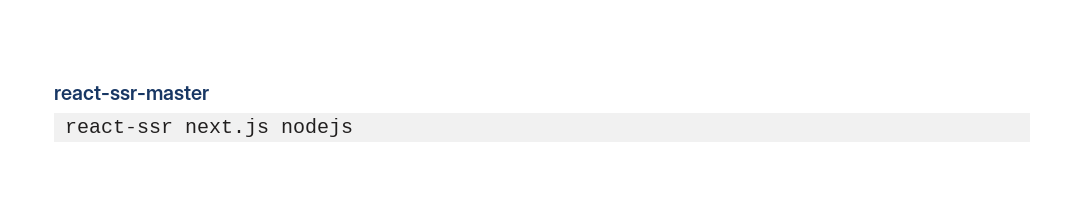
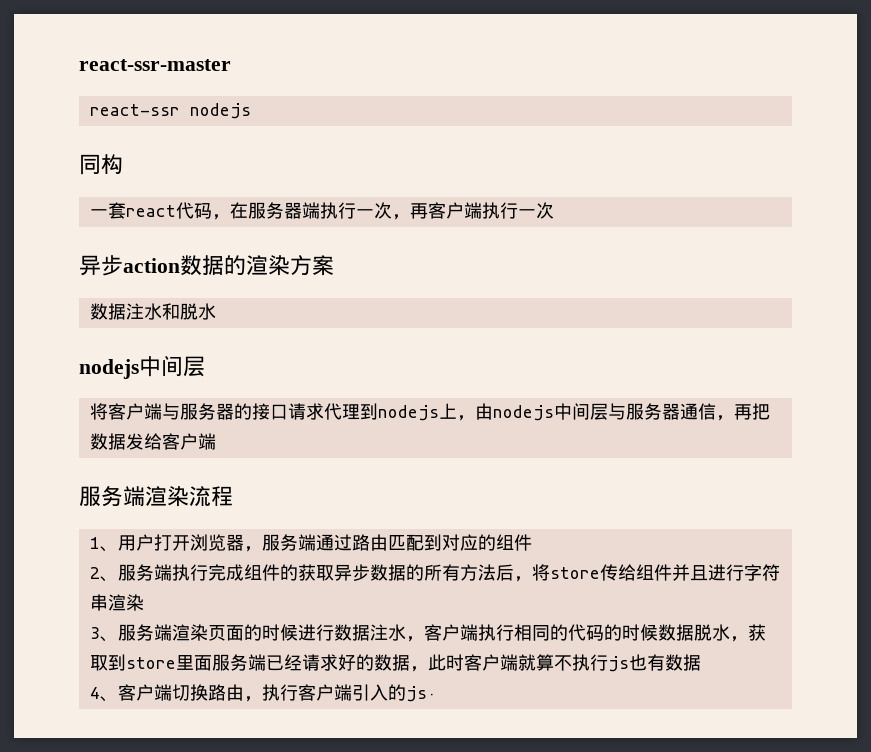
[184,118,353,137] next.js nodejs -> [189,103,251,119] [79,154,123,175] [89,202,554,220] [79,255,334,276] [89,303,216,320] [79,355,205,379] [89,403,770,421] [89,433,216,450] [79,486,233,507] [89,534,532,552] [89,564,780,582] [89,594,144,611] [89,624,766,642] [89,654,701,672] [89,684,437,702] nodejs // 同构 // 一套react代码，在服务器端执行一次，再客户端执行一次 // 异步action数据的渲染方案 // 数据注水和脱水 // nodejs中间层 // 将客户端与服务器的接口请求代理到nodejs上，由nodejs中间层与服务器通信，再把数据发给客户端 // 服务端渲染流程 // 1、用户打开浏览器，服务端通过路由匹配到对应的组件 // 2、服务端执行完成组件的获取异步数据的所有方法后，将store传给组件并且进行字符串渲染 // 3、服务端渲染页面的时候进行数据注水，客户端执行相同的代码的时候数据脱水，获取到store里面服务端已经请求好的数据，此时客户端就算不执行js也有数据 // 4、客户端切换路由，执行客户端引入的js·

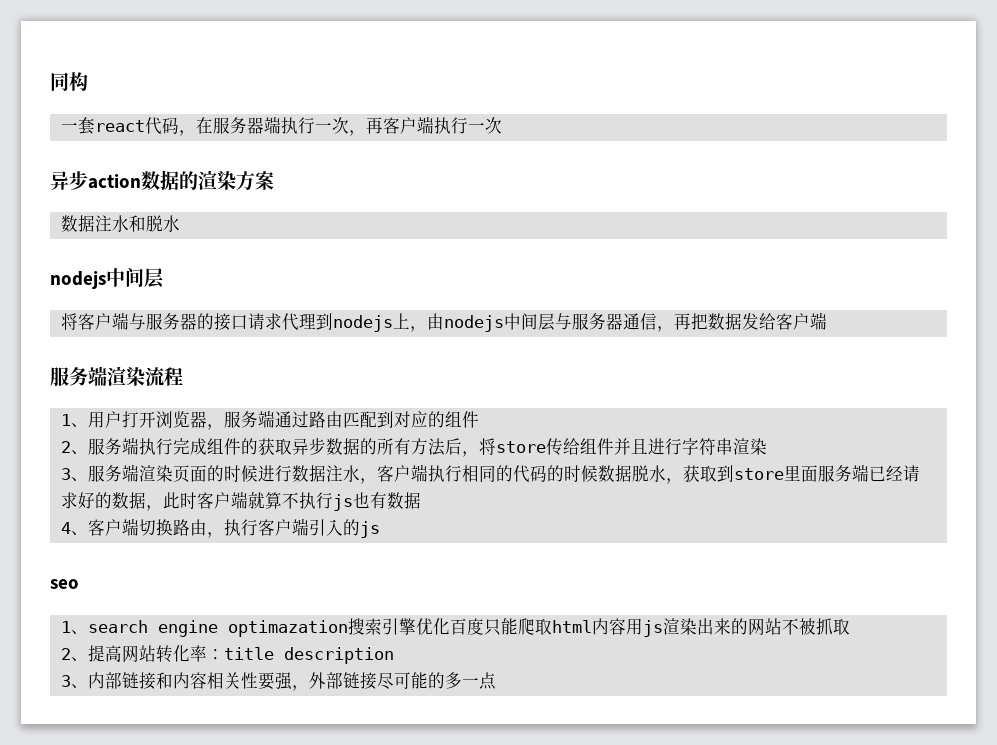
[79,59,231,71] [89,103,251,119] react-ssr-master // react-ssr nodejs // -> (50, 81) none
[405,686,437,702] js· -> [359,521,380,538] [50,579,79,589] [60,618,850,637] [60,645,394,664] [60,672,496,691] js // seo // 1、search engine optimazation搜索引擎优化百度只能爬取html内容用js渲染出来的网站不被抓取 // 2、提高网站转化率：title description // 3、内部链接和内容相关性要强，外部链接尽可能的多一点

